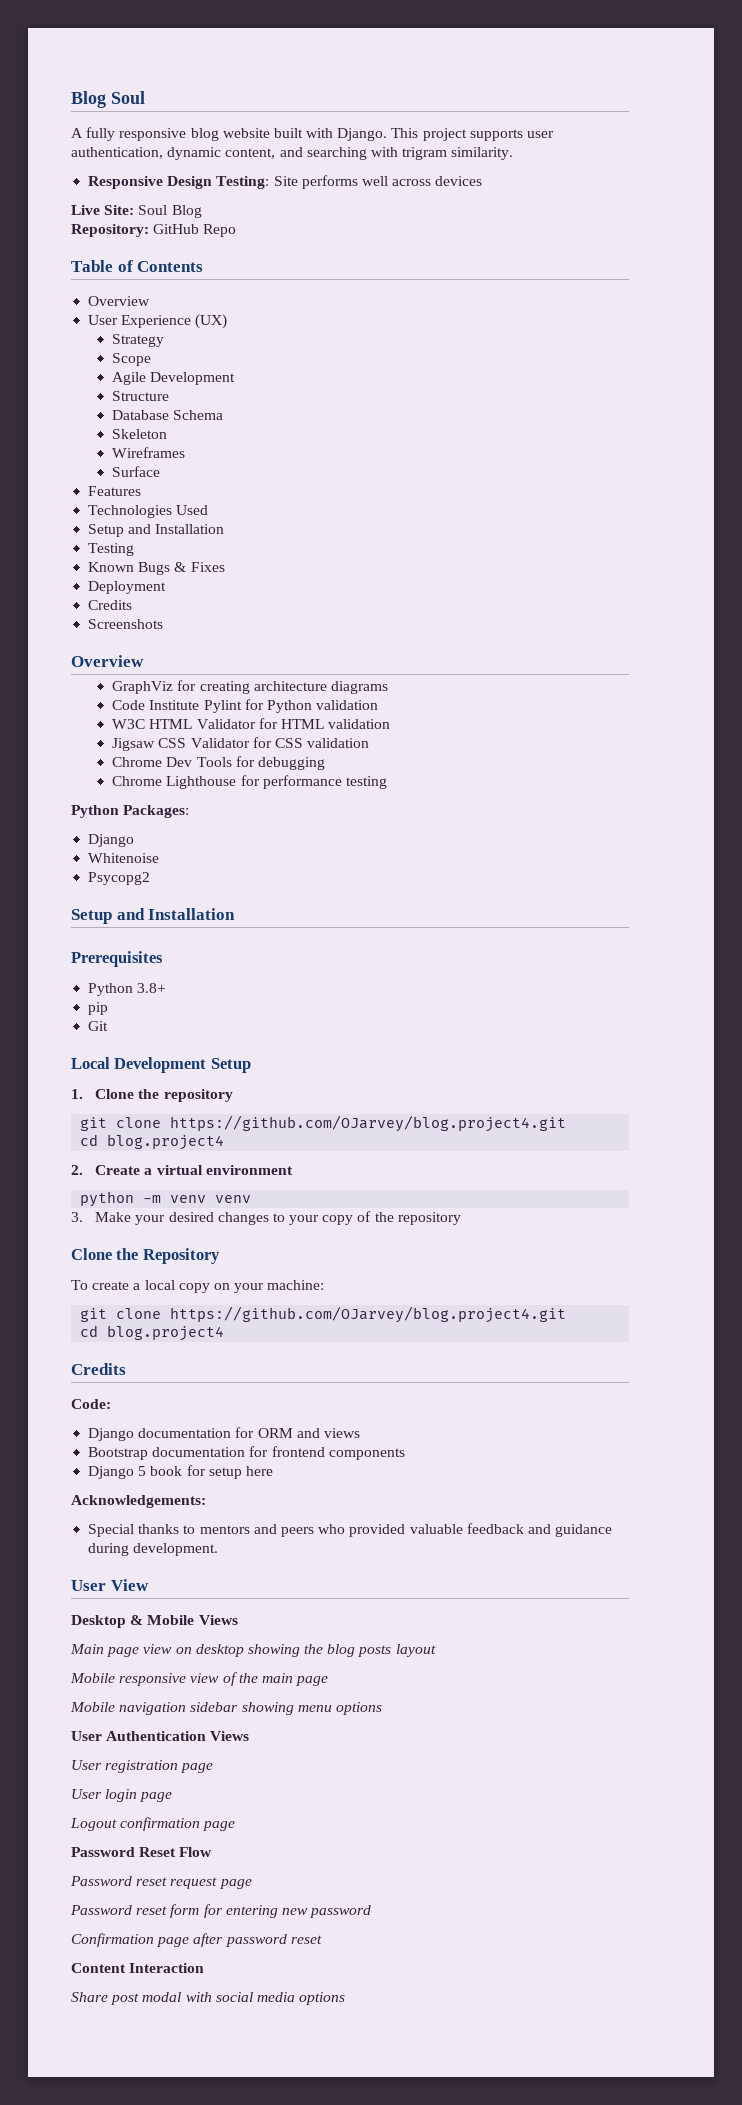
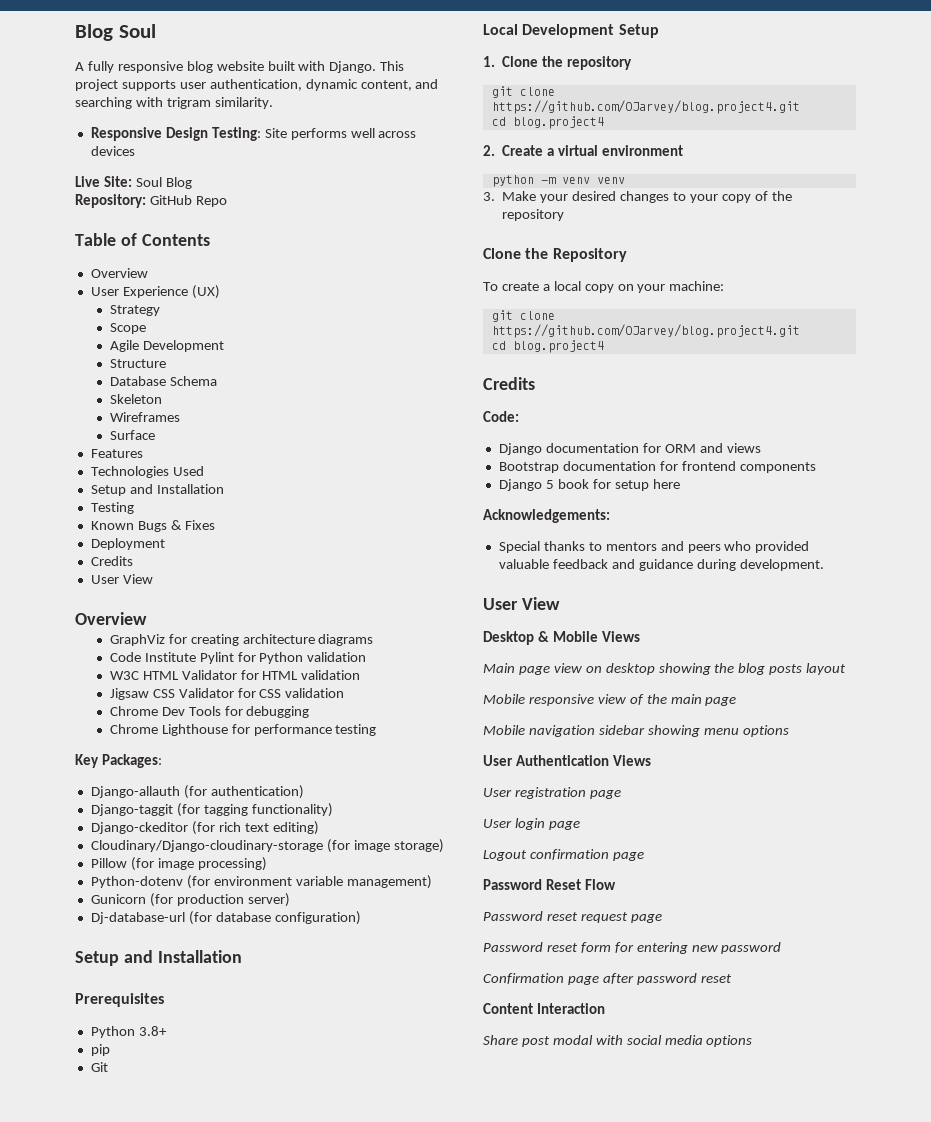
[88,619,164,629] Screenshots -> [90,574,153,584] User View
[71,805,119,818] Python -> [75,754,99,768] Key
[88,834,135,847] [88,853,160,863] [88,872,151,885] Django // Whitenoise // Psycopg2 -> [90,785,304,799] [90,803,333,817] [90,821,319,835] [90,839,444,853] [90,857,267,871] [90,875,432,889] [90,893,290,907] [90,911,361,925] Django-allauth (for authentication) // Django-taggit (for tagging functionality) // Django-ckeditor (for rich text editing) // Cloudinary/Django-cloudinary-storage (for image storage) // Pillow (for image processing) // Python-dotenv (for environment variable management) // Gunicorn (for production server) // Dj-database-url (for database configuration)

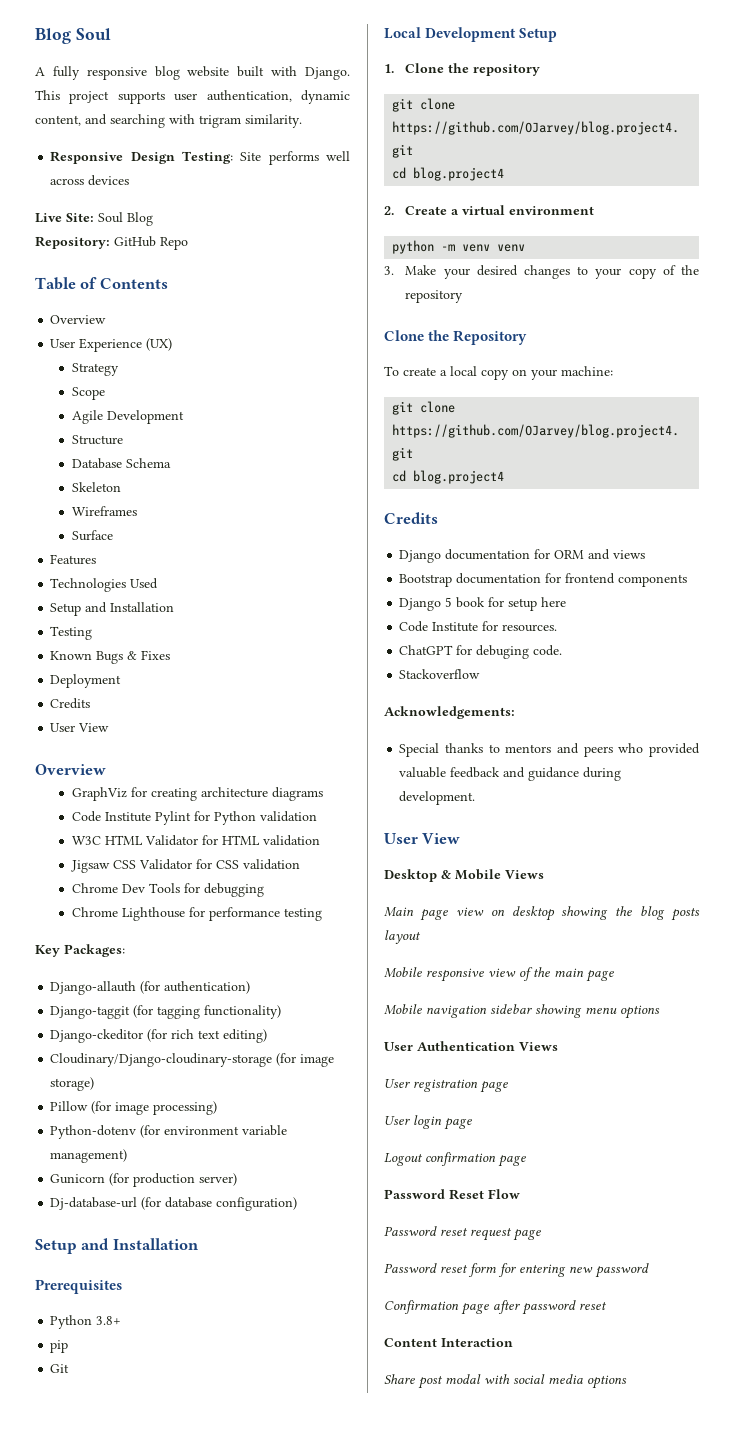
[483,411,519,422] // Code: -> (438, 518) none
(680, 484) none -> [399,621,558,632] [399,645,563,659] [399,669,481,679] // Code Institute for resources. // ChatGPT for debuging code. // Stackoverflow

